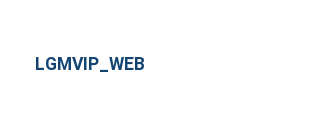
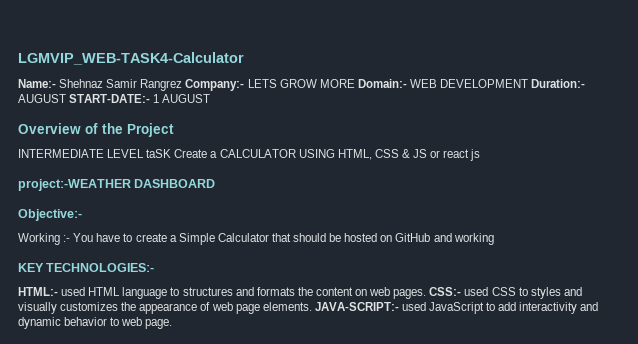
[35,57,145,72] LGMVIP_WEB -> [18,52,244,65] [18,79,586,91] [18,94,211,103] [18,123,174,137] [18,149,481,161] [18,179,216,191] [18,209,82,221] [18,233,494,245] [18,263,155,272] [18,287,582,299] [18,302,599,314] [18,317,173,329] LGMVIP_WEB-TASK4-Calculator // Name:- Shehnaz Samir Rangrez Company:- LETS GROW MORE Domain:- WEB DEVELOPMENT Duration:- AUGUST START-DATE:- 1 AUGUST // Overview of the Project // INTERMEDIATE LEVEL taSK Create a CALCULATOR USING HTML, CSS & JS or react js // project:-WEATHER DASHBOARD // Objective:- // Working :- You have to create a Simple Calculator that should be hosted on GitHub and working // KEY TECHNOLOGIES:- // HTML:- used HTML language to structures and formats the content on web pages. CSS:- used CSS to styles and visually customizes the appearance of web page elements. JAVA-SCRIPT:- used JavaScript to add interactivity and dynamic behavior to web page.

